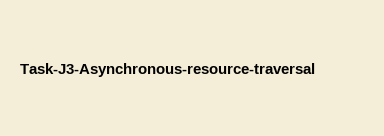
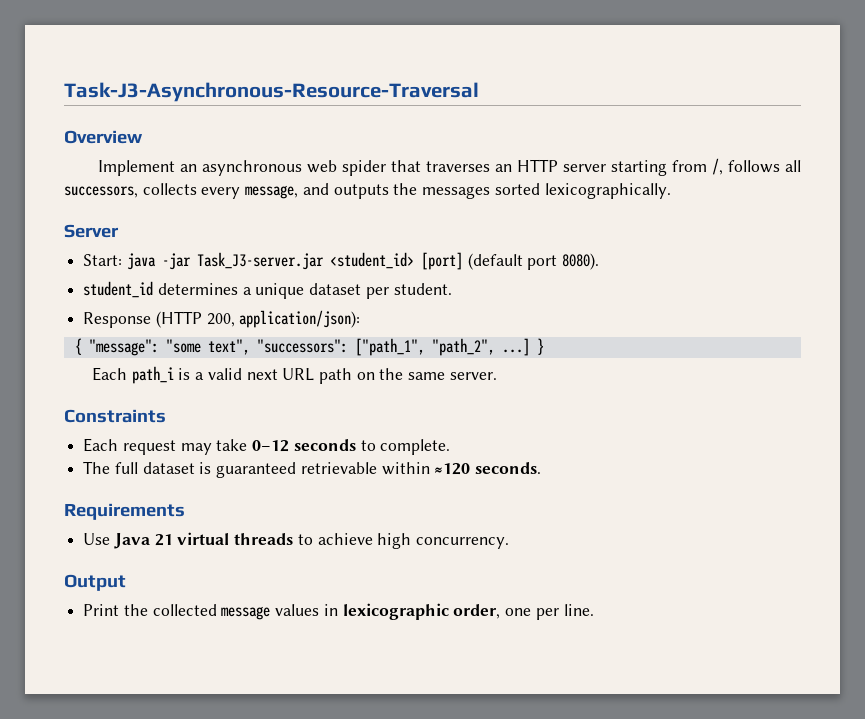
[20,63,315,77] Task-J3-Asynchronous-resource-traversal -> [64,82,479,102] [64,130,143,144] [97,158,802,176] [64,183,671,199] [64,224,119,238] [83,252,600,270] [83,281,452,299] [83,310,361,328] [74,338,544,356] [91,366,497,384] [64,409,166,423] [83,438,451,455] [83,461,542,478] [64,503,185,520] [83,532,510,549] [64,574,126,591] [83,603,594,620] Task-J3-Asynchronous-Resource-Traversal // Overview // Implement an asynchronous web spider that traverses an HTTP server starting from /, follows all successors, collects every message, and outputs the messages sorted lexicographically. // Server // Start: java -jar Task_J3-server.jar <student_id> [port] (default port 8080). // student_id determines a unique dataset per student. // Response (HTTP 200, application/json): // { "message": "some text", "successors": ["path_1", "path_2", ...] } // Each path_i is a valid next URL path on the same server. // Constraints // Each request may take 0–12 seconds to complete. // The full dataset is guaranteed retrievable within ≈120 seconds. // Requirements // Use Java 21 virtual threads to achieve high concurrency. // Output // Print the collected message values in lexicographic order, one per line.

